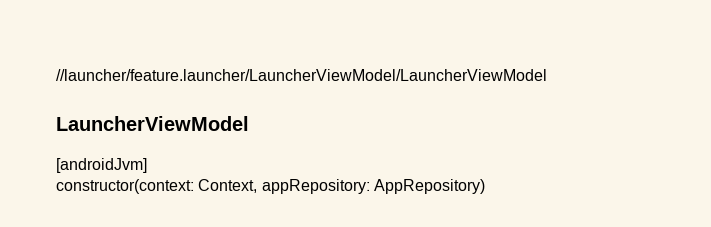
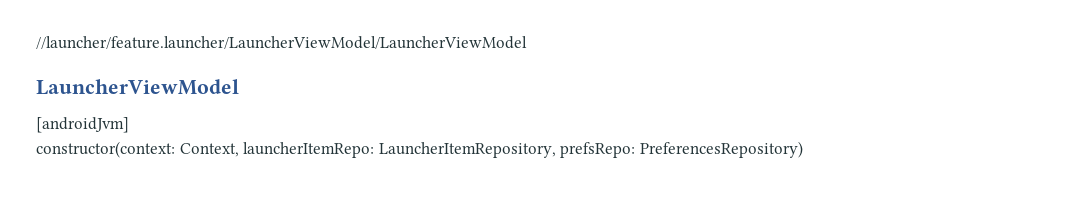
[261,179,485,194] appRepository: AppRepository) -> [243,141,803,158] launcherItemRepo: LauncherItemRepository, prefsRepo: PreferencesRepository)

